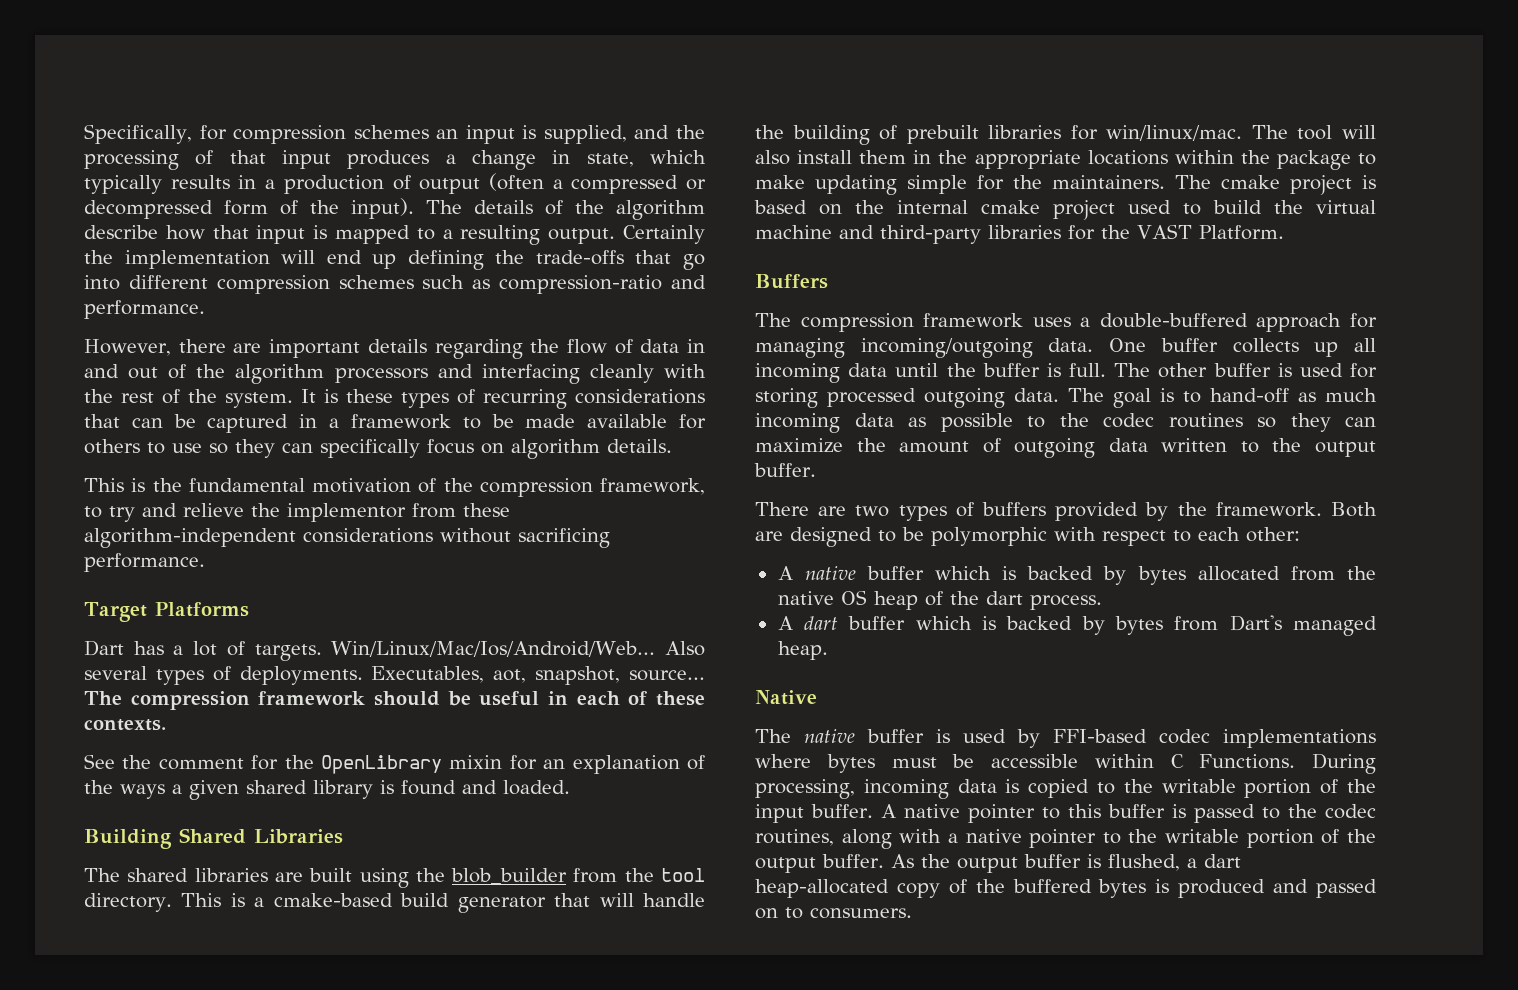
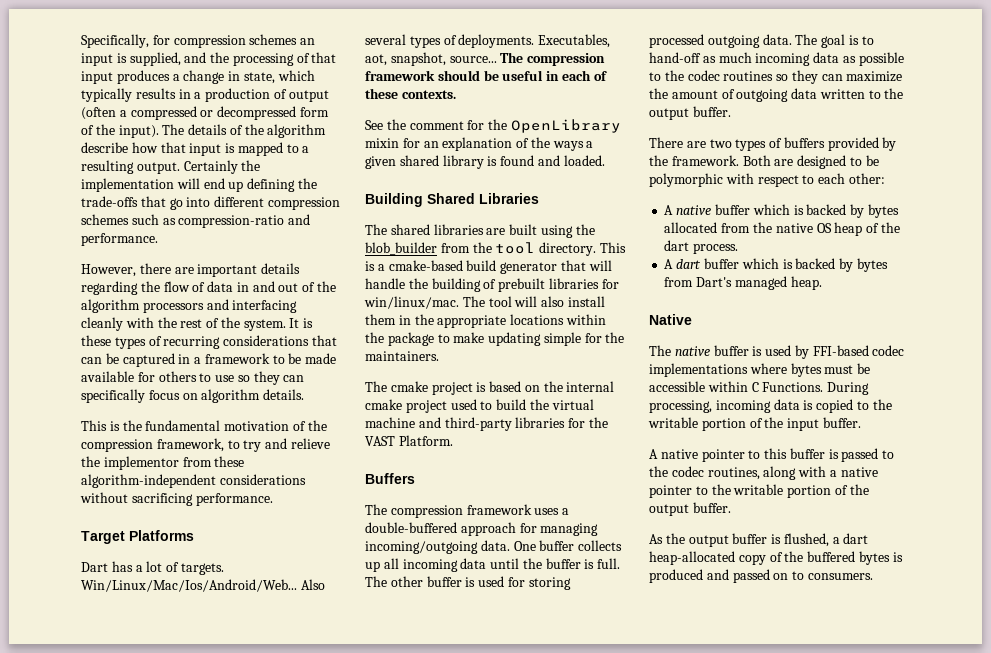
(1165, 182) none -> (439, 356) //
(874, 811) none -> (861, 422) //
(884, 861) none -> (731, 507) //

